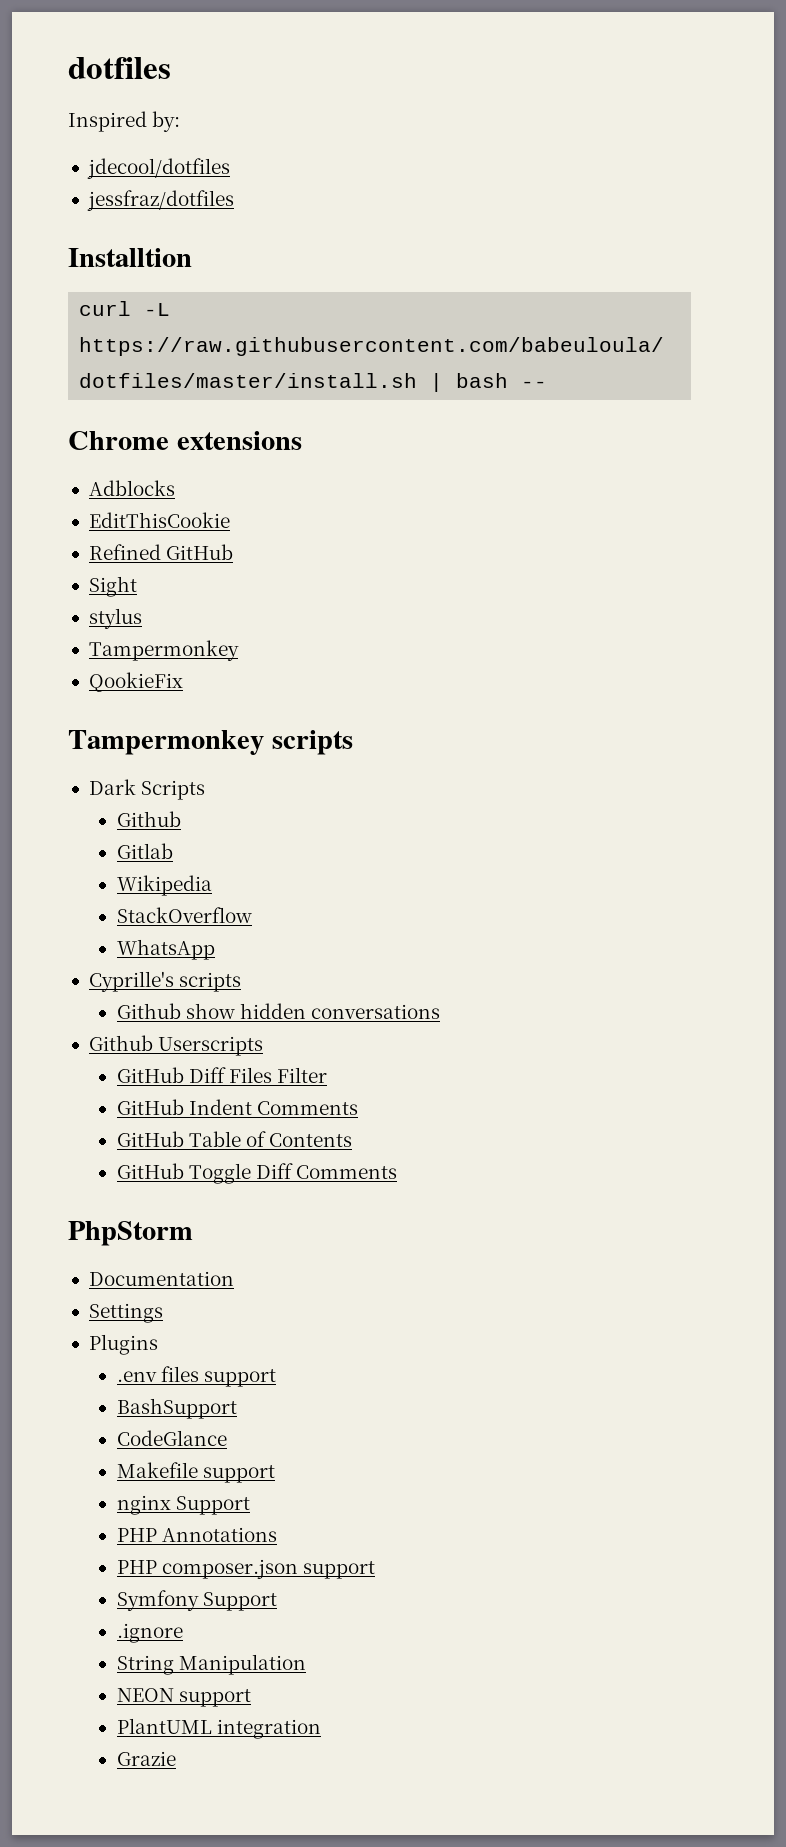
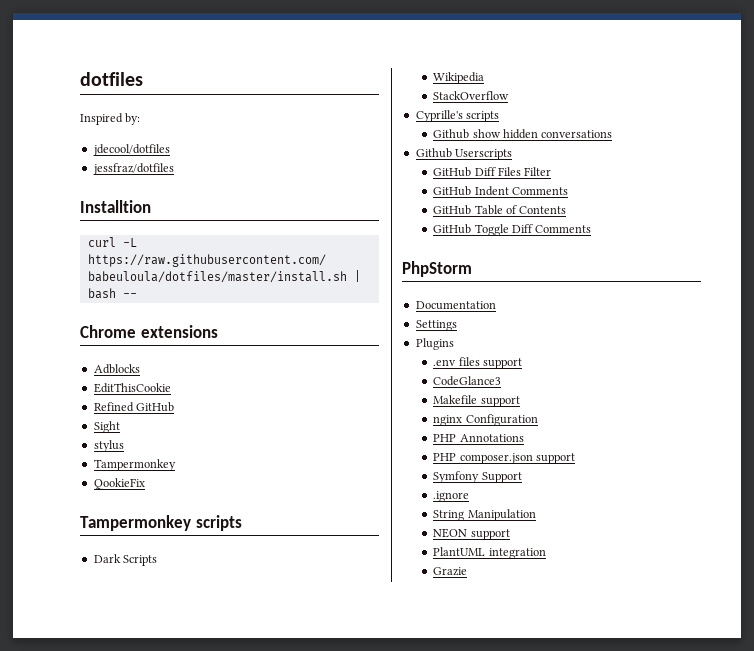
[116,811,181,827] [116,843,173,859] // Github // Gitlab -> (158, 560) none
[116,939,215,960] // WhatsApp -> (510, 95) none
[116,1398,237,1419] [116,1430,227,1446] BashSupport // CodeGlance -> [433,376,502,386] CodeGlance3
[175,1496,250,1515] Support -> [465,414,538,426] Configuration

